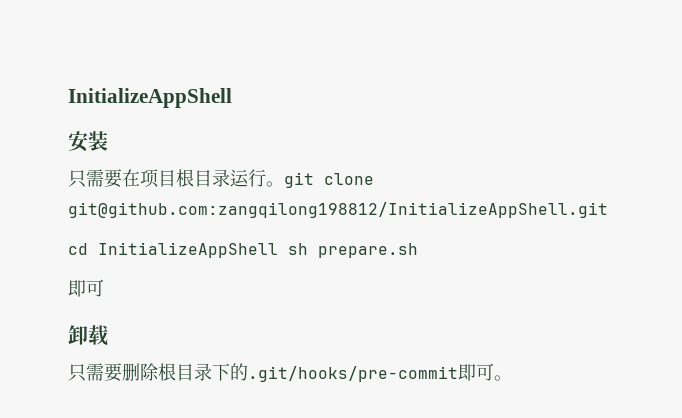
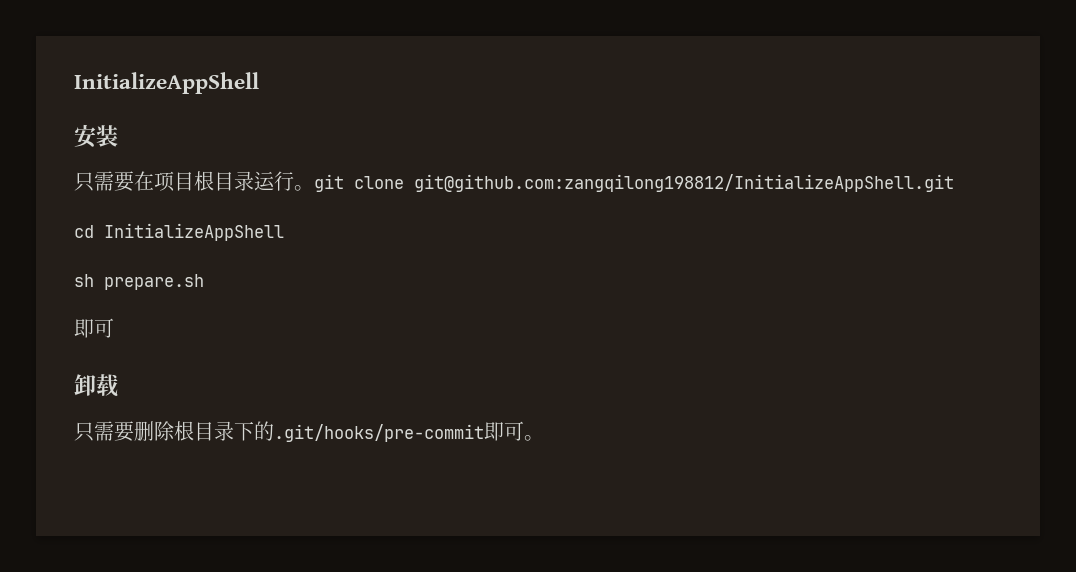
(278, 250) none -> (284, 232) //

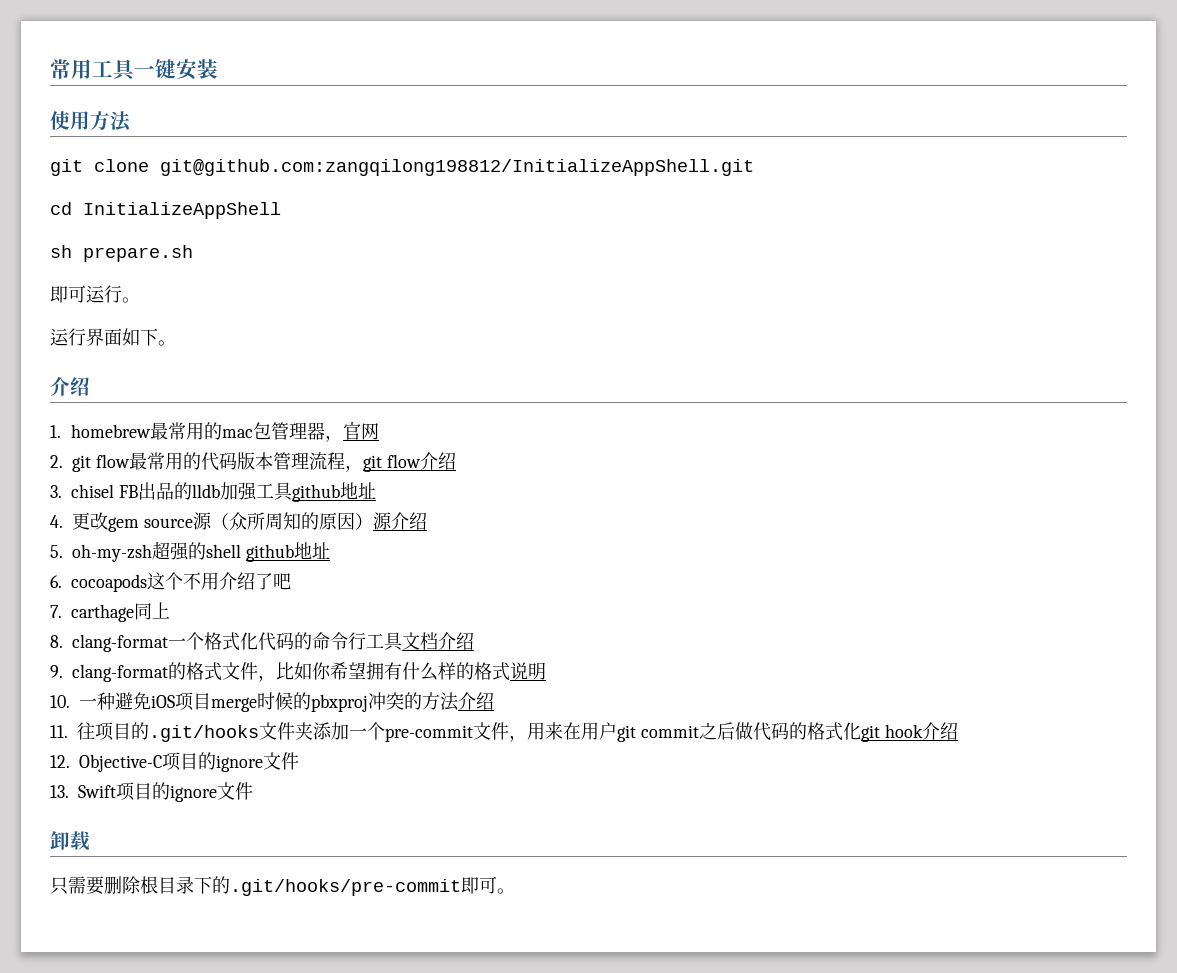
[74,72,259,94] [74,124,118,148] [74,171,314,192] InitializeAppShell // 安装 // 只需要在项目根目录运行。 -> [50,59,218,81] [50,111,131,132] 常用工具一键安装 // 使用方法 //
(114, 328) none -> [86,285,140,303] [50,328,176,346] [50,377,90,396] [50,422,379,442] [50,452,456,472] [50,482,376,502] [50,512,427,532] [50,541,330,562] [50,572,291,592] [50,602,170,622] [50,632,474,652] [50,662,546,682] [50,692,494,712] [50,722,958,742] [50,752,299,772] [50,782,253,802] 运行。 // 运行界面如下。 // 介绍 // 1. homebrew最常用的mac包管理器，官网 // 2. git flow最常用的代码版本管理流程，git flow介绍 // 3. chisel FB出品的lldb加强工具github地址 // 4.更改gem source源（众所周知的原因）源介绍 // 5. oh-my-zsh超强的shell github地址 // 6. cocoapods这个不用介绍了吧 // 7. carthage同上 // 8. clang-format一个格式化代码的命令行工具文档介绍 // 9. clang-format的格式文件，比如你希望拥有什么样的格式说明 // 10.一种避免iOS项目merge时候的pbxproj冲突的方法介绍 // 11.往项目的.git/hooks文件夹添加一个pre-commit文件，用来在用户git commit之后做代码的格式化git hook介绍 // 12. Objective-C项目的ignore文件 // 13. Swift项目的ignore文件

